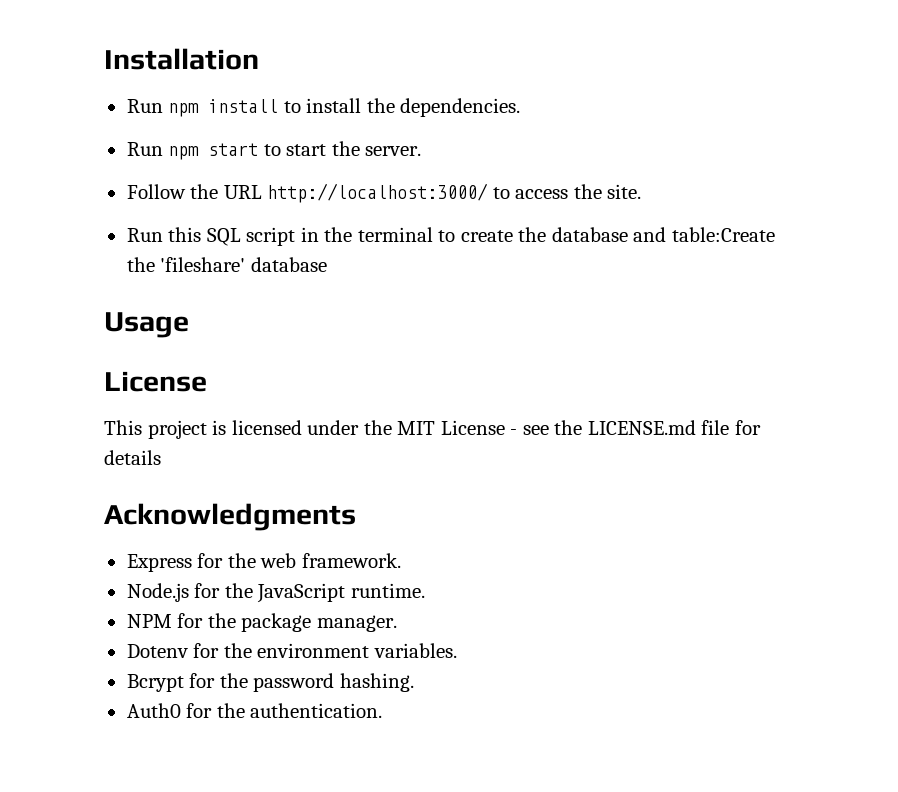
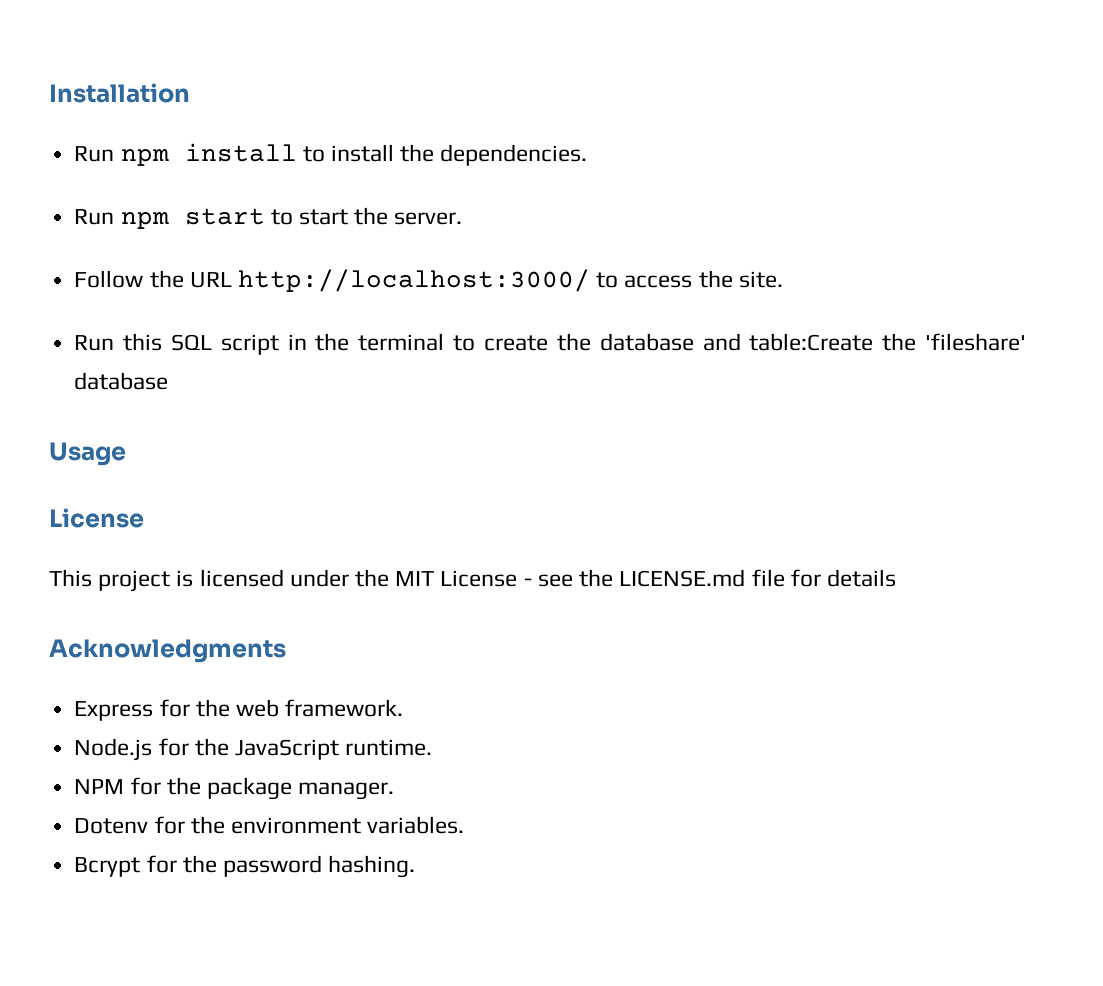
[126,703,383,718] // Auth0 for the authentication. -> (416, 866) none

